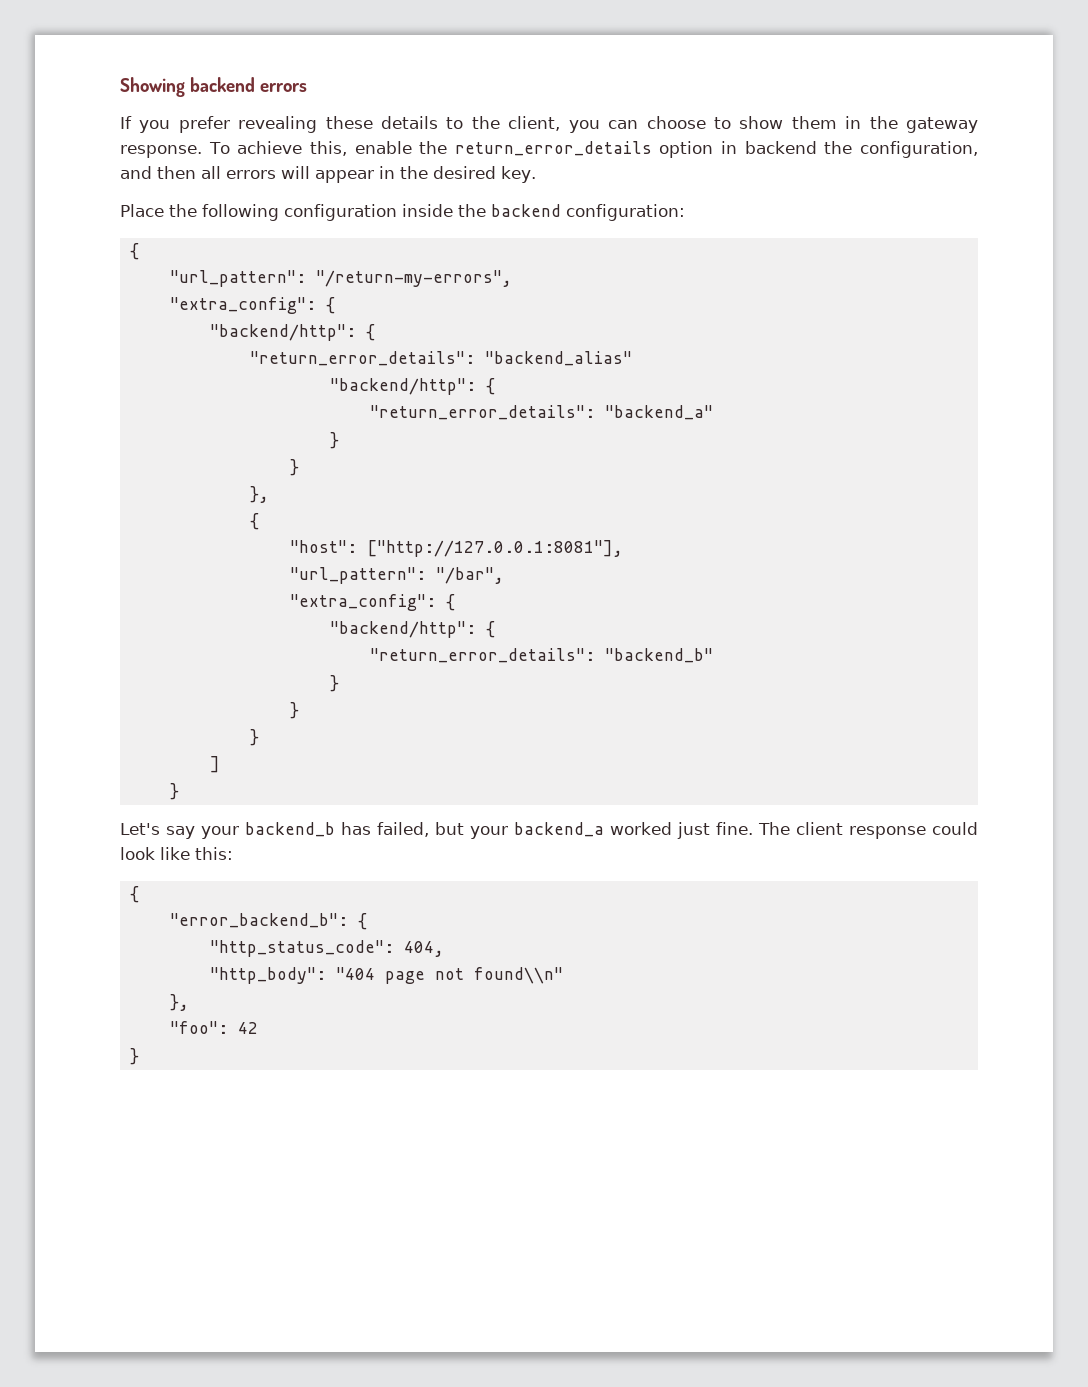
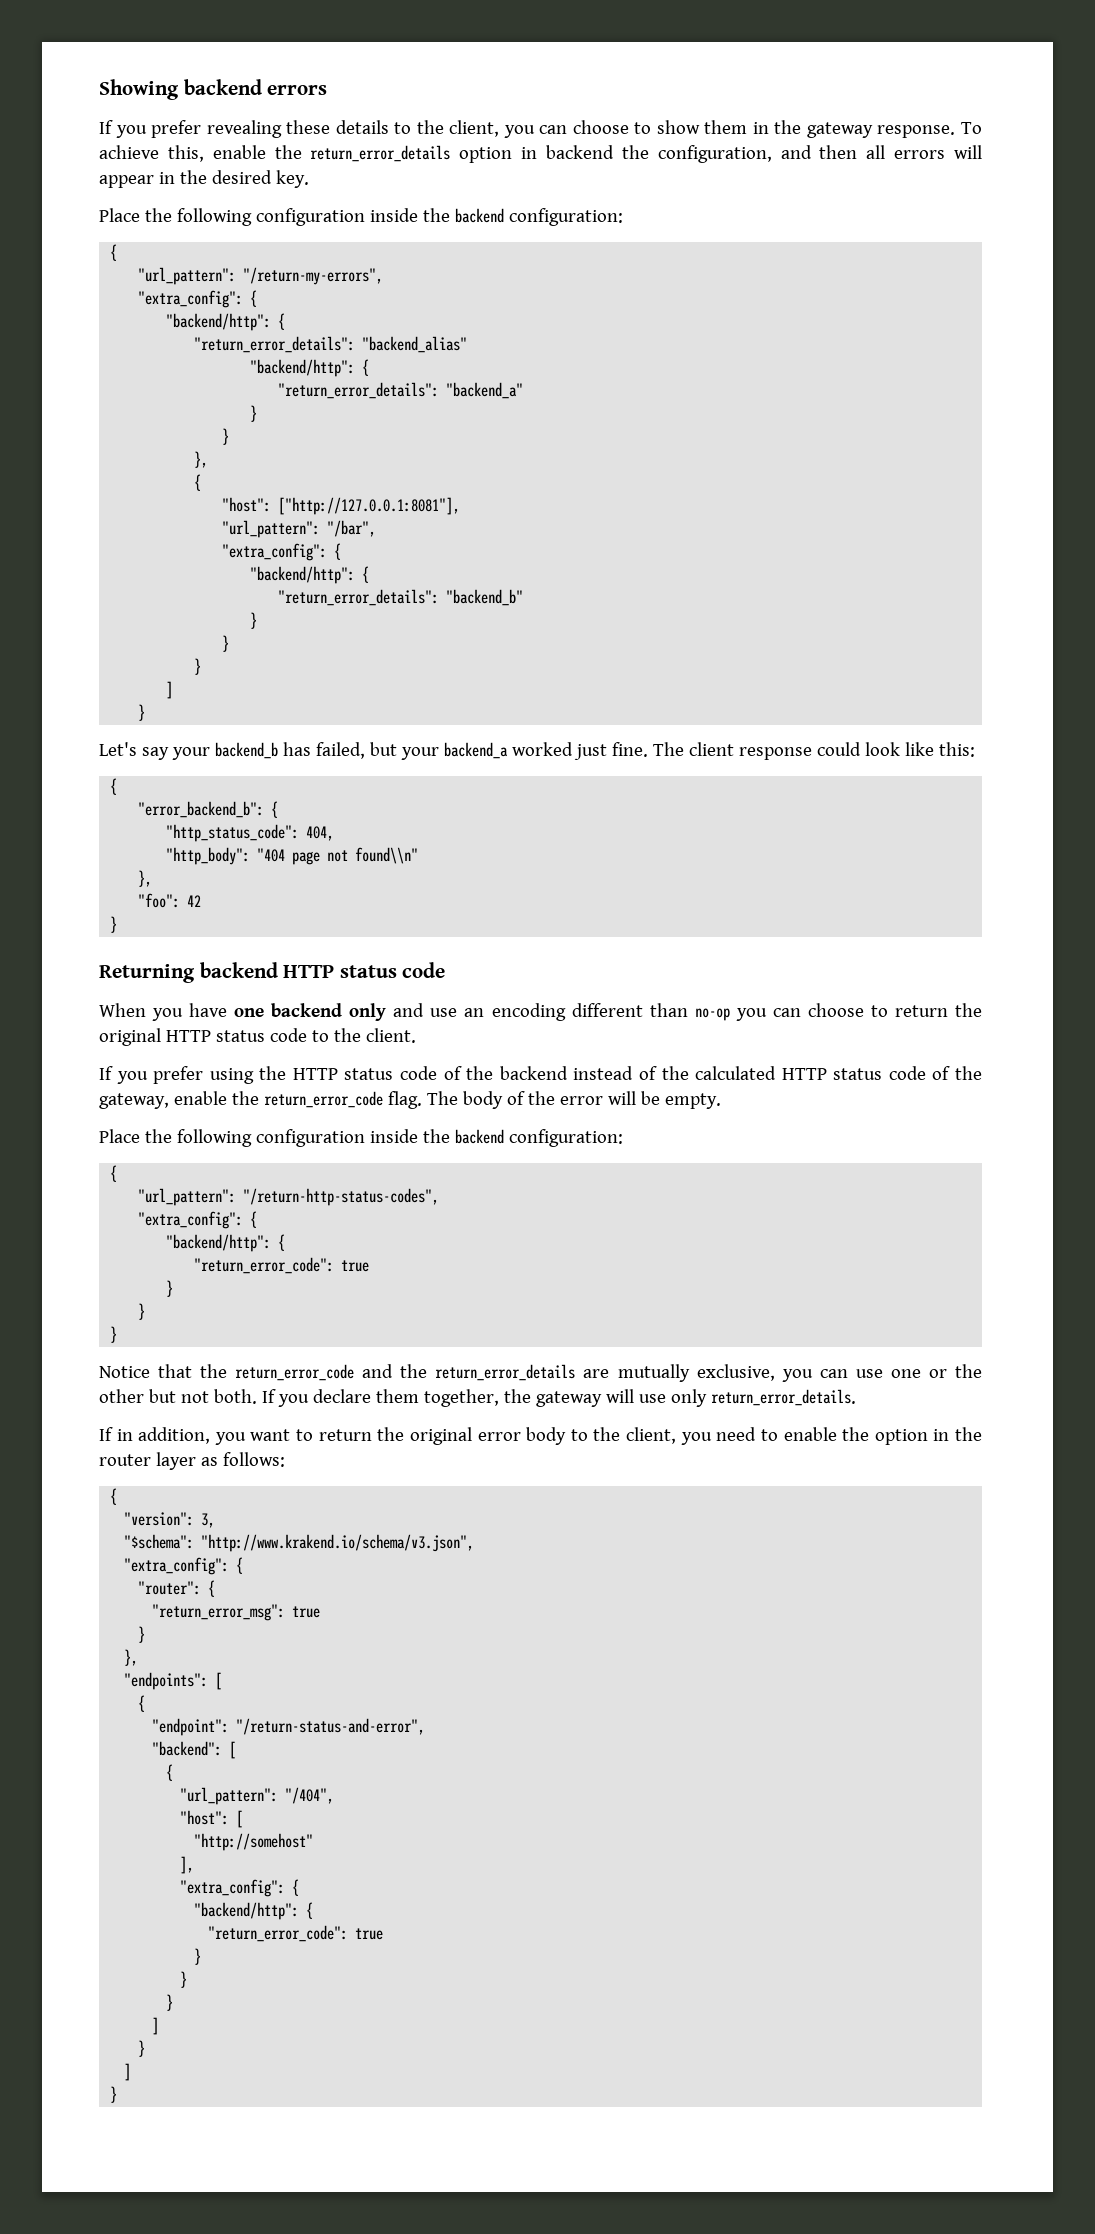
(139, 1056) none -> [99,962,446,983] [99,1003,982,1021] [99,1028,416,1046] [99,1066,982,1084] [99,1091,721,1109] [99,1129,623,1147] [110,1165,118,1182] [138,1188,440,1206] [138,1211,258,1229] [166,1234,286,1252] [194,1257,370,1274] [166,1280,174,1297] [138,1303,146,1320] [110,1326,118,1343] [99,1364,983,1382] [99,1389,856,1407] [99,1427,982,1445] [99,1452,285,1470] [110,1488,118,1505] [124,1512,216,1528] [124,1534,475,1552] [124,1557,244,1575] [138,1580,216,1597] [152,1604,321,1621] [138,1626,146,1643] [124,1649,139,1666] [124,1672,223,1690] [138,1695,146,1712] [152,1718,426,1736] [152,1741,237,1759] [166,1764,174,1781] [180,1787,335,1805] [180,1810,244,1828] [194,1833,314,1851] [180,1856,195,1874] [180,1879,300,1897] [194,1902,314,1920] [208,1925,384,1942] [194,1948,202,1965] [180,1971,188,1988] [166,1994,174,2011] [152,2017,160,2035] [138,2040,146,2057] [124,2063,132,2081] [110,2086,118,2103] // Returning backend HTTP status code // When you have one backend only and use an encoding different than no-op you can choose to return the original HTTP status code to the client. // If you prefer using the HTTP status code of the backend instead of the calculated HTTP status code of the gateway, enable the return_error_code flag. The body of the error will be empty. // Place the following configuration inside the backend configuration: // { // "url_pattern": "/return-http-status-codes", // "extra_config": { // "backend/http": { // "return_error_code": true // } // } // } // Notice that the return_error_code and the return_error_details are mutually exclusive, you can use one or the other but not both. If you declare them together, the gateway will use only return_error_details. // If in addition, you want to return the original error body to the client, you need to enable the option in the router layer as follows: // { // "version": 3, // "$schema": "http://www.krakend.io/schema/v3.json", // "extra_config": { // "router": { // "return_error_msg": true // } // }, // "endpoints": [ // { // "endpoint": "/return-status-and-error", // "backend": [ // { // "url_pattern": "/404", // "host": [ // "http://somehost" // ], // "extra_config": { // "backend/http": { // "return_error_code": true // } // } // } // ] // } // ] // }

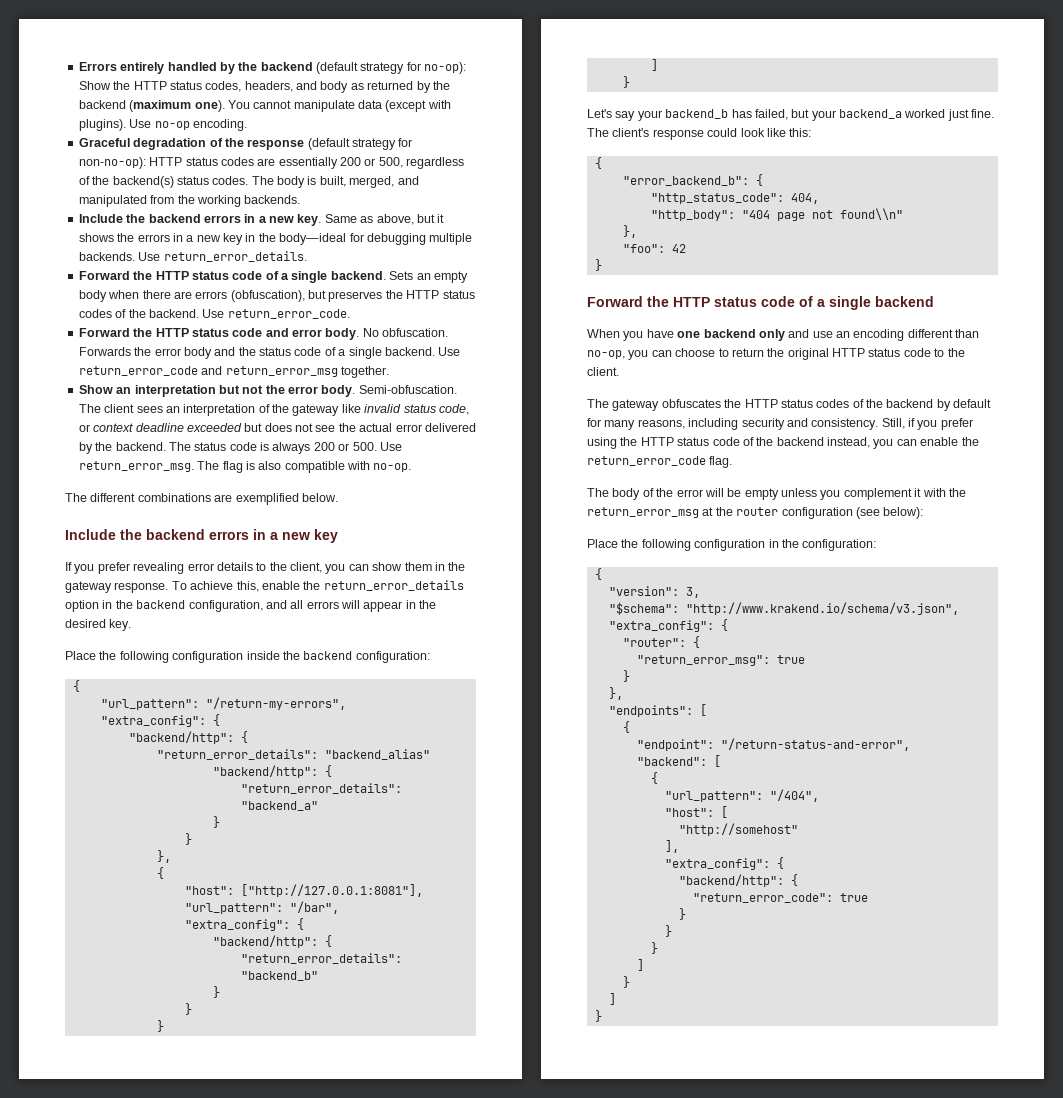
[99,79,328,100] Showing backend errors -> [78,62,467,74] [78,81,450,93] [78,100,451,112] [78,119,247,131] [78,138,413,150] [78,157,465,169] [78,176,419,188] [78,195,301,207] [78,214,445,226] [78,233,473,245] [78,251,307,262] [78,271,468,283] [78,290,475,302] [78,309,350,319] [78,328,449,340] [78,347,461,359] [78,366,389,378] [78,385,457,397] [78,404,469,416] [78,423,476,432] [78,442,402,454] [78,461,412,473] [65,493,338,505] [65,529,338,543] Errors entirely handled by the backend (default strategy for no-op): Show the HTTP status codes, headers, and body as returned by the backend (maximum one). You cannot manipulate data (except with plugins). Use no-op encoding. // Graceful degradation of the response (default strategy for non-no-op): HTTP status codes are essentially 200 or 500, regardless of the backend(s) status codes. The body is built, merged, and manipulated from the working backends. // Include the backend errors in a new key. Same as above, but it shows the errors in a new key in the body—ideal for debugging multiple backends. Use return_error_details. // Forward the HTTP status code of a single backend. Sets an empty body when there are errors (obfuscation), but preserves the HTTP status codes of the backend. Use return_error_code. // Forward the HTTP status code and error body. No obfuscation. Forwards the error body and the status code of a single backend. Use return_error_code and return_error_msg together. // Show an interpretation but not the error body. Semi-obfuscation. The client sees an interpretation of the gateway like invalid status code, or context deadline exceeded but does not see the actual error delivered by the backend. The status code is always 200 or 500. Use return_error_msg. The flag is also compatible with no-op. // The different combinations are exemplified below. // Include the backend errors in a new key
[286,120,331,134] these -> [187,563,214,571] error
[572,120,652,134] choose to -> (369, 567) none
[546,145,649,159] backend the -> [115,600,186,609] the backend
[819,145,858,159] then -> (287, 604) none
[688,742,734,756] client -> [612,128,650,137] client's
[99,962,446,983] Returning backend HTTP status code -> [587,296,934,310] Forward the HTTP status code of a single backend
[694,1008,730,1021] no-op -> [587,350,625,359] no-op,
[99,1066,113,1080] If -> [587,399,992,411] [587,418,915,430] The gateway obfuscates the HTTP status codes of the backend by default for many reasons, including security and consistency. Still, if
[573,1066,982,1080] [99,1093,169,1109] instead of the calculated HTTP status code of the gateway, -> [827,437,917,449] instead, you can
(422, 1100) none -> (733, 462) //
[664,1093,721,1109] [99,1129,623,1147] [110,1165,118,1182] [138,1188,440,1206] [138,1211,258,1229] [166,1234,286,1252] [194,1257,370,1274] [166,1280,174,1297] [138,1303,146,1320] [110,1326,118,1343] [99,1364,983,1382] [99,1389,856,1407] [99,1427,982,1445] [99,1452,285,1470] empty. // Place the following configuration inside the backend configuration: // { // "url_pattern": "/return-http-status-codes", // "extra_config": { // "backend/http": { // "return_error_code": true // } // } // } // Notice that the return_error_code and the return_error_details are mutually exclusive, you can use one or the other but not both. If you declare them together, the gateway will use only return_error_details. // If in addition, you want to return the original error body to the client, you need to enable the option in the router layer as follows: -> [744,488,966,500] [587,507,924,519] [587,539,877,551] empty unless you complement it with the return_error_msg at the router configuration (see below): // Place the following configuration in the configuration:

